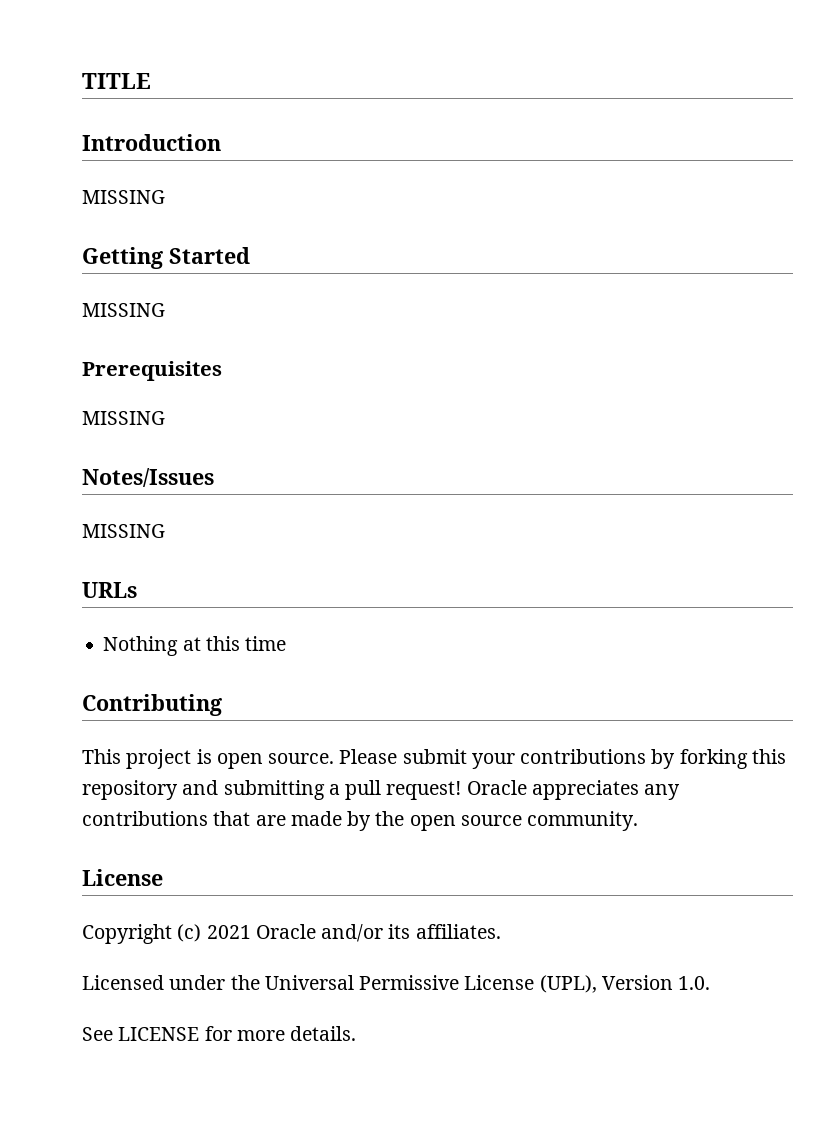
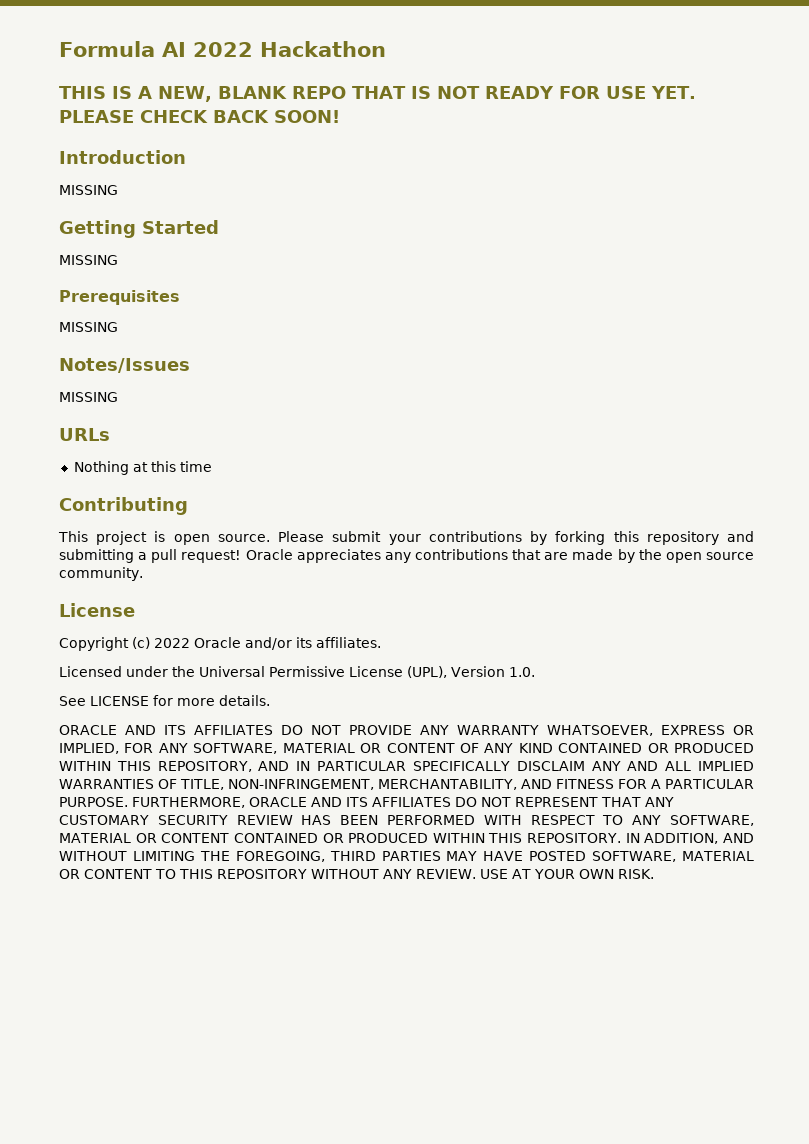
[82,73,151,89] TITLE -> [59,41,386,57] [59,86,696,102] [59,110,340,123] Formula AI 2022 Hackathon // THIS IS A NEW, BLANK REPO THAT IS NOT READY FOR USE YET. PLEASE CHECK BACK SOON!
[206,925,251,939] 2021 -> [154,638,190,648] 2022
(357, 1033) none -> [59,725,754,736] [59,743,754,754] [59,761,755,772] [59,779,755,790] [59,797,674,808] [59,815,754,826] [59,833,754,844] [59,851,755,862] [59,869,654,879] // ORACLE AND ITS AFFILIATES DO NOT PROVIDE ANY WARRANTY WHATSOEVER, EXPRESS OR IMPLIED, FOR ANY SOFTWARE, MATERIAL OR CONTENT OF ANY KIND CONTAINED OR PRODUCED WITHIN THIS REPOSITORY, AND IN PARTICULAR SPECIFICALLY DISCLAIM ANY AND ALL IMPLIED WARRANTIES OF TITLE, NON-INFRINGEMENT, MERCHANTABILITY, AND FITNESS FOR A PARTICULAR PURPOSE. FURTHERMORE, ORACLE AND ITS AFFILIATES DO NOT REPRESENT THAT ANY CUSTOMARY SECURITY REVIEW HAS BEEN PERFORMED WITH RESPECT TO ANY SOFTWARE, MATERIAL OR CONTENT CONTAINED OR PRODUCED WITHIN THIS REPOSITORY. IN ADDITION, AND WITHOUT LIMITING THE FOREGOING, THIRD PARTIES MAY HAVE POSTED SOFTWARE, MATERIAL OR CONTENT TO THIS REPOSITORY WITHOUT ANY REVIEW. USE AT YOUR OWN RISK.

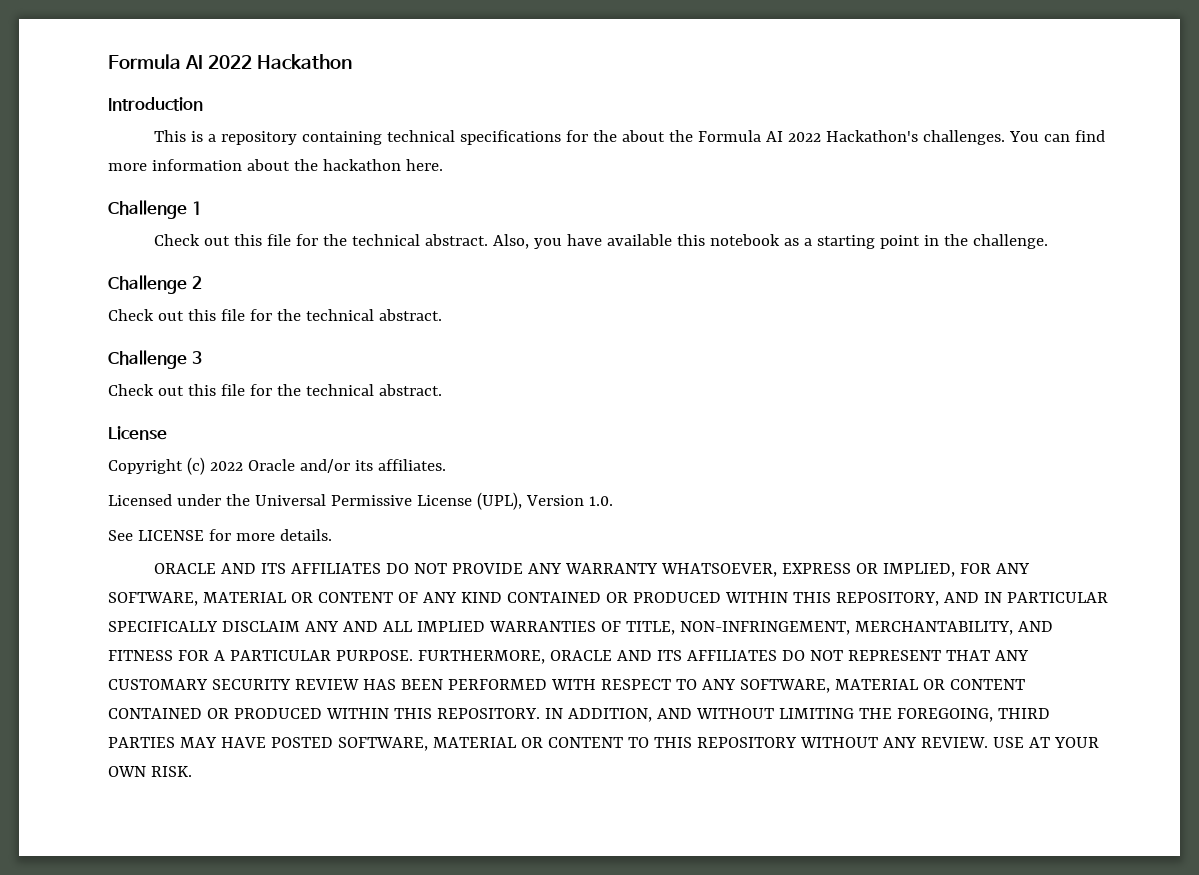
[59,86,696,102] [59,110,340,123] [59,150,186,164] [59,185,118,195] [59,220,219,238] [59,255,118,265] [59,290,180,305] [59,322,118,332] [59,358,190,373] [59,392,118,402] [59,428,110,441] [73,461,212,475] [59,497,188,515] [58,531,755,545] [59,549,754,563] [59,567,143,581] THIS IS A NEW, BLANK REPO THAT IS NOT READY FOR USE YET. PLEASE CHECK BACK SOON! // Introduction // MISSING // Getting Started // MISSING // Prerequisites // MISSING // Notes/Issues // MISSING // URLs // Nothing at this time // Contributing // This project is open source. Please submit your contributions by forking this repository and submitting a pull request! Oracle appreciates any contributions that are made by the open source community. -> [108,97,203,111] [153,130,1105,145] [108,159,443,171] [108,200,202,219] [153,234,1048,249] [108,275,202,294] [108,309,442,321] [108,350,202,369] [108,384,442,396] Introduction // This is a repository containing technical specifications for the about the Formula AI 2022 Hackathon's challenges. You can find more information about the hackathon here. // Challenge 1 // Check out this file for the technical abstract. Also, you have available this notebook as a starting point in the challenge. // Challenge 2 // Check out this file for the technical abstract. // Challenge 3 // Check out this file for the technical abstract.

